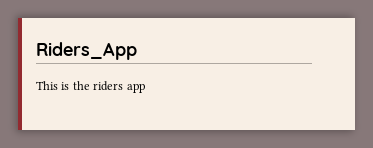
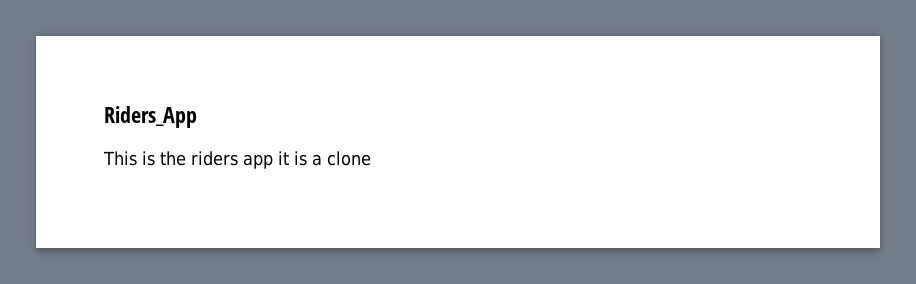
(145, 88) none -> [278,151,371,166] it is a clone

